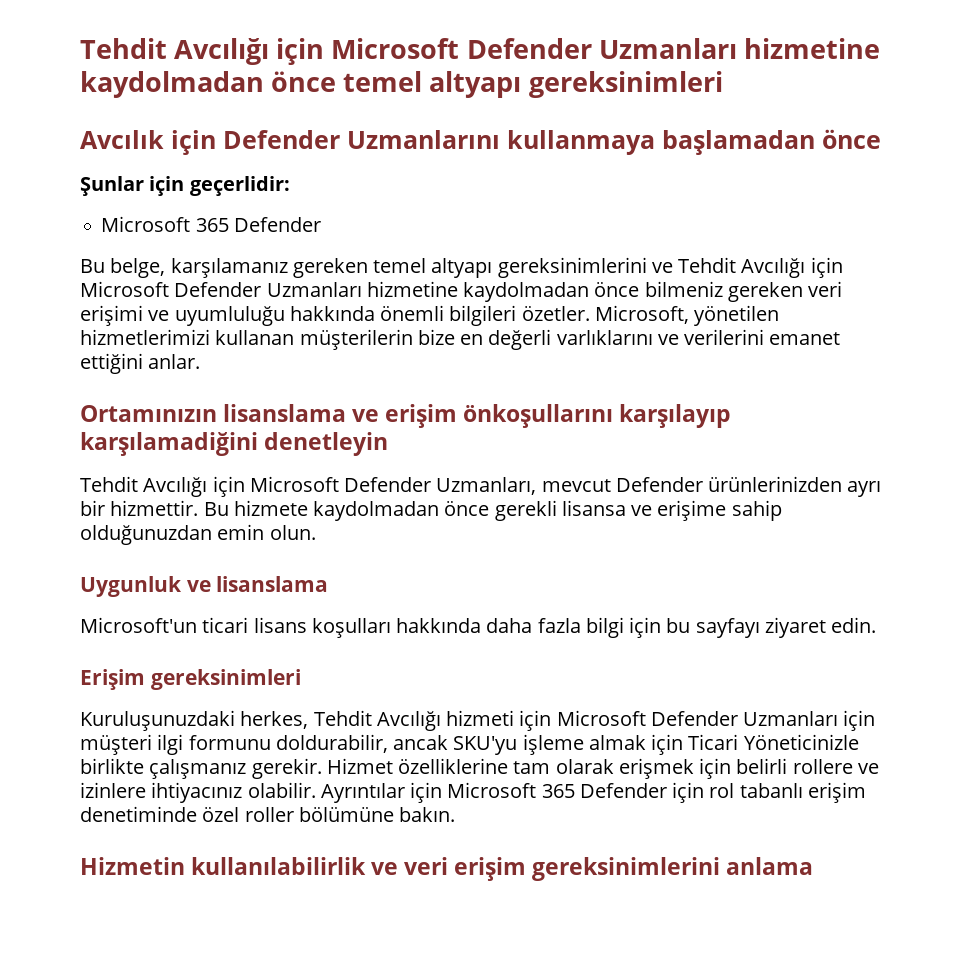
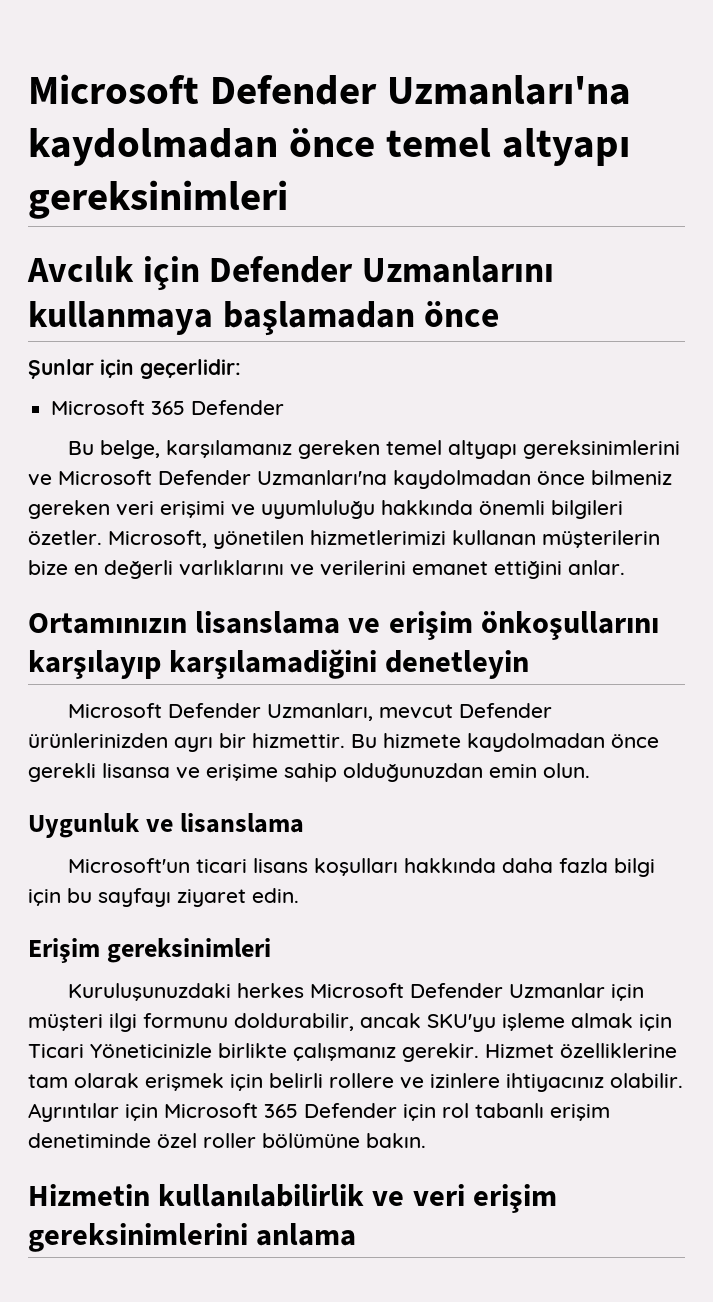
[80,38,880,65] Tehdit Avcılığı için Microsoft Defender Uzmanları hizmetine -> [28,74,632,105] Microsoft Defender Uzmanları'na
[678,257,843,278] [80,281,458,297] Tehdit Avcılığı için Microsoft Defender Uzmanları hizmetine -> [58,470,387,485] Microsoft Defender Uzmanları'na
[80,476,245,497] Tehdit Avcılığı için -> (530, 664) none
[240,710,839,731] herkes, Tehdit Avcılığı hizmeti için Microsoft Defender Uzmanları -> [236,983,605,998] herkes Microsoft Defender Uzmanlar

